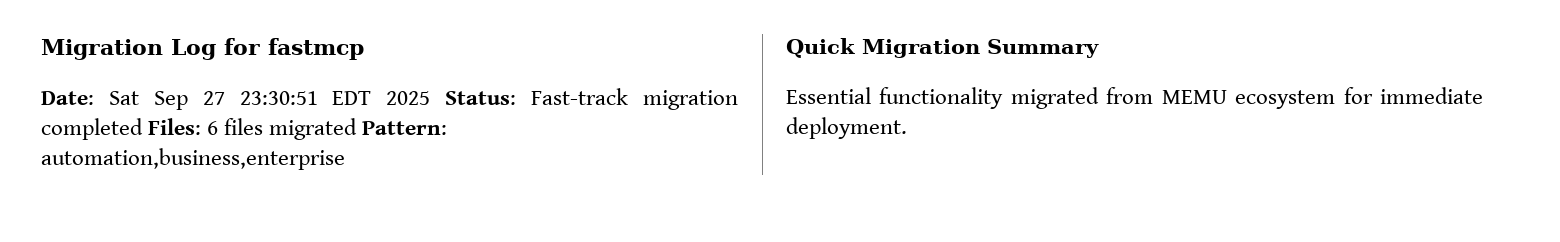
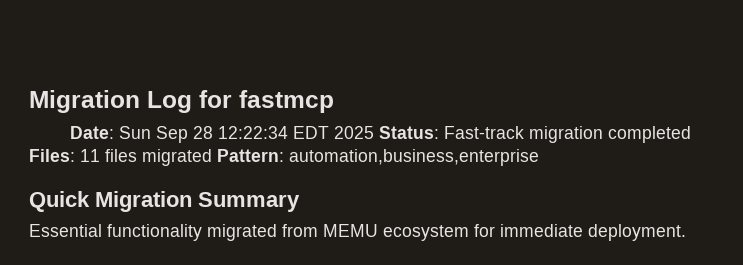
[108,91,318,110] Sat Sep 27 23:30:51 -> [119,126,289,143] Sun Sep 28 12:22:34
[207,121,219,135] 6 -> [80,149,100,162] 11

